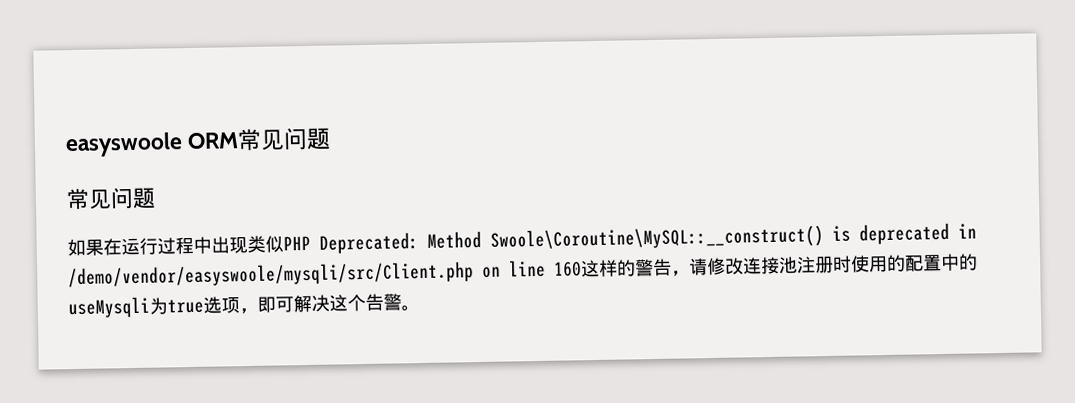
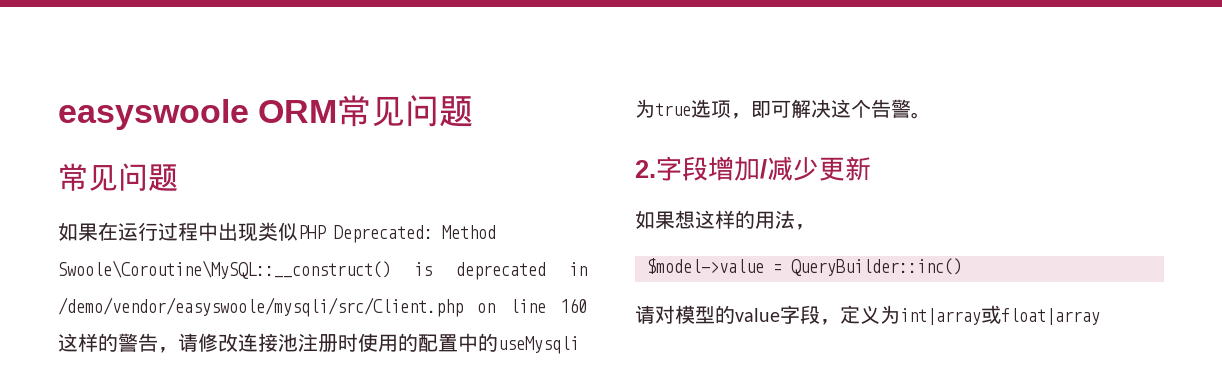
(420, 308) none -> [635,156,871,181] [635,210,815,230] [647,258,962,276] [635,305,1100,325] // 2.字段增加/减少更新 // 如果想这样的用法， // $model->value = QueryBuilder::inc() // 请对模型的value字段，定义为int|array或float|array

